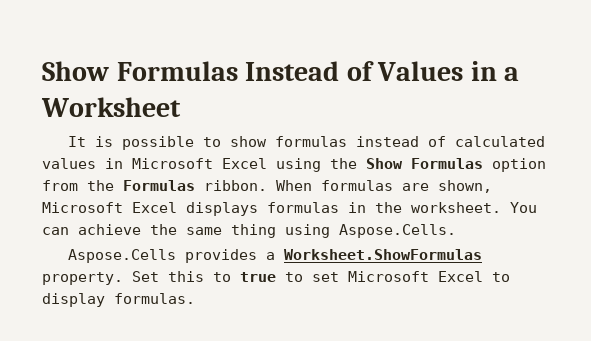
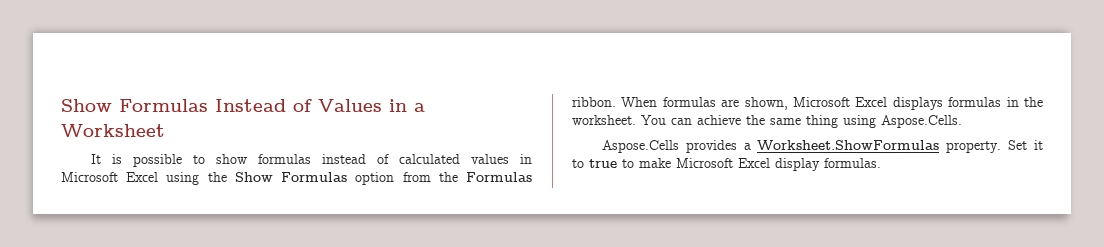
[168,271,204,282] this -> [1034,140,1043,150] it
[312,271,510,282] set Microsoft Excel to -> [639,158,770,168] make Microsoft Excel

